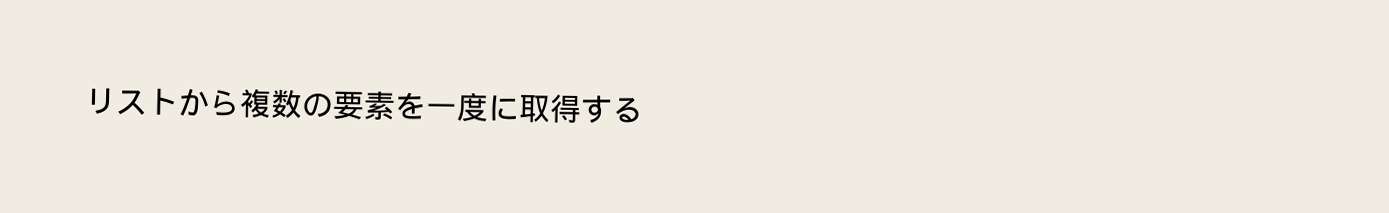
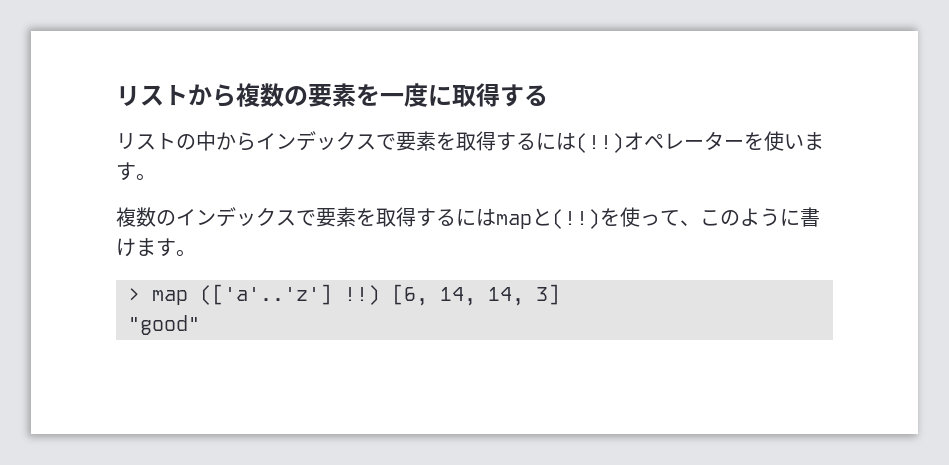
(644, 110) none -> [116,131,824,153] [116,162,156,181] [116,207,820,229] [116,238,196,257] [128,284,560,306] [128,315,200,335] // リストの中からインデックスで要素を取得するには(!!)オペレーターを使います。 // 複数のインデックスで要素を取得するにはmapと(!!)を使って、このように書けます。 // > map (['a'..'z'] !!) [6, 14, 14, 3] // "good"

